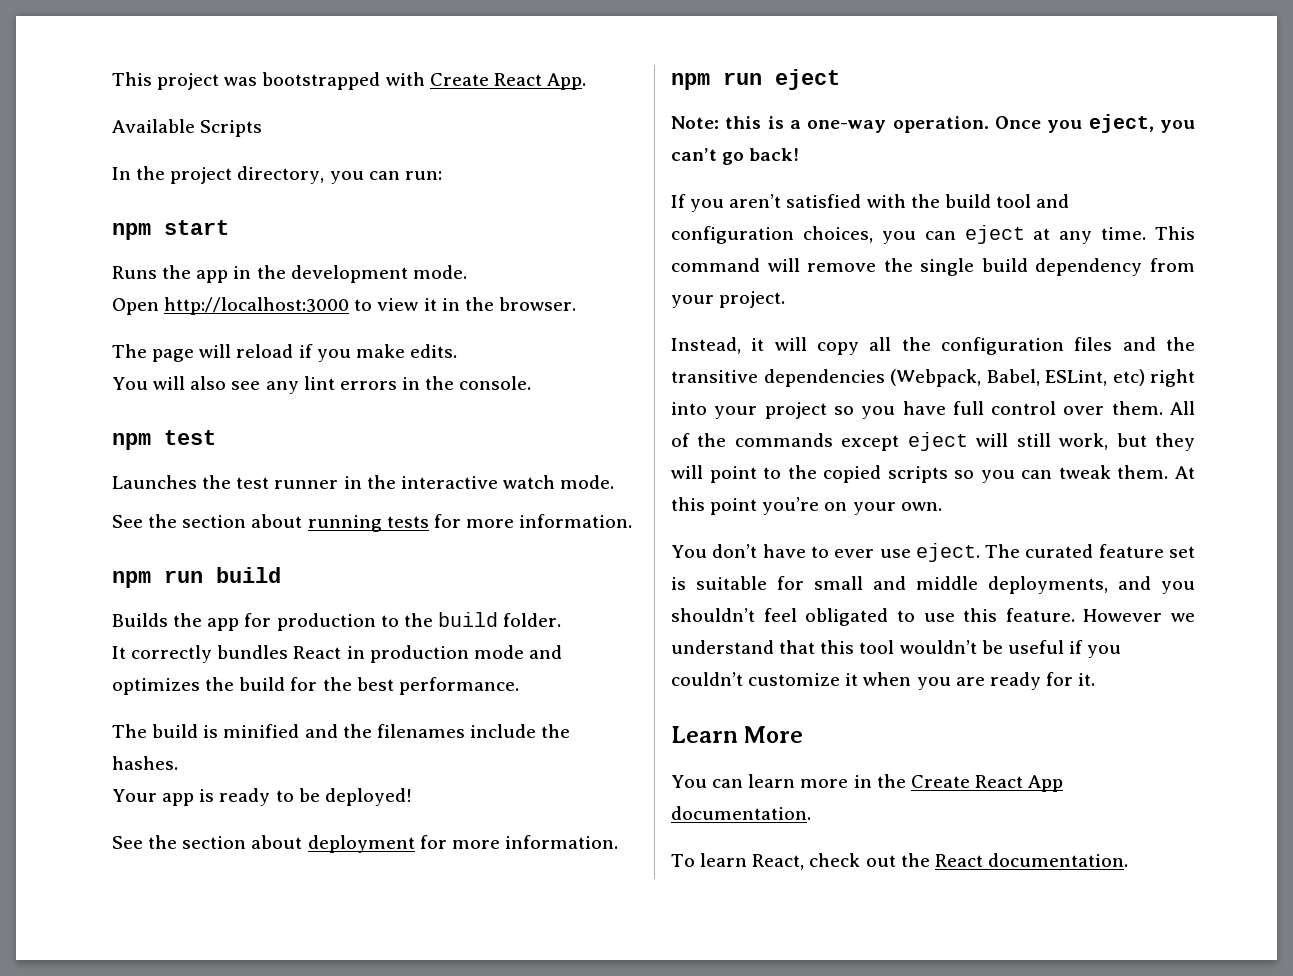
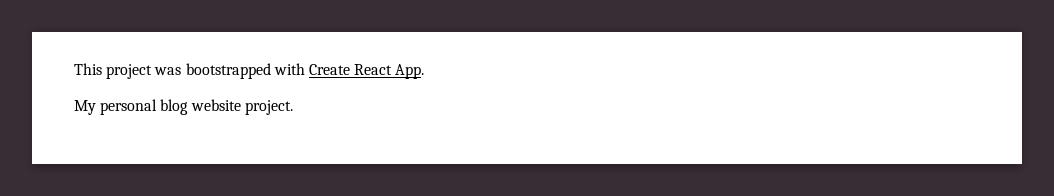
[112,119,263,137] [112,166,442,184] [112,220,229,240] [112,265,467,283] [112,297,576,315] [112,344,457,362] [112,376,532,394] [112,430,216,450] [112,475,615,489] [112,514,633,532] [112,567,281,588] [112,612,562,631] [112,645,562,663] [112,677,519,695] [112,724,571,738] [112,756,178,770] [112,788,412,806] [112,835,618,853] [671,69,840,90] [671,114,1195,133] [671,148,800,165] [671,194,1070,212] [671,225,1195,244] [671,258,1195,276] [671,291,786,308] [671,337,1195,355] [671,369,1195,387] [671,401,1195,419] [671,432,1195,451] [671,465,1195,483] [671,497,942,515] [671,543,1195,562] [671,576,1195,594] [671,608,1195,626] [671,640,1122,658] [671,672,1096,690] [671,726,804,743] [671,774,1064,792] [671,806,811,820] [671,853,1128,870] Available Scripts // In the project directory, you can run: // npm start // Runs the app in the development mode. // Open http://localhost:3000 to view it in the browser. // The page will reload if you make edits. // You will also see any lint errors in the console. // npm test // Launches the test runner in the interactive watch mode. // See the section about running tests for more information. // npm run build // Builds the app for production to the build folder. // It correctly bundles React in production mode and optimizes the build for the best performance. // The build is minified and the filenames include the hashes. // Your app is ready to be deployed! // See the section about deployment for more information. // npm run eject // Note: this is a one-way operation. Once you eject, you can’t go back! // If you aren’t satisfied with the build tool and configuration choices, you can eject at any time. This command will remove the single build dependency from your project. // Instead, it will copy all the configuration files and the transitive dependencies (Webpack, Babel, ESLint, etc) right into your project so you have full control over them. All of the commands except eject will still work, but they will point to the copied scripts so you can tweak them. At this point you’re on your own. // You don’t have to ever use eject. The curated feature set is suitable for small and middle deployments, and you shouldn’t feel obligated to use this feature. However we understand that this tool wouldn’t be useful if you couldn’t customize it when you are ready for it. // Learn More // You can learn more in the Create React App documentation. // To learn React, check out the React documentation. -> [74,99,293,115] My personal blog website project.

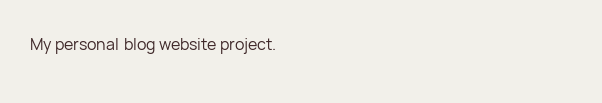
[74,63,425,79] This project was bootstrapped with Create React App. // -> (30, 46) none

